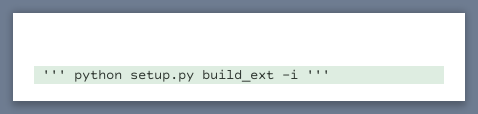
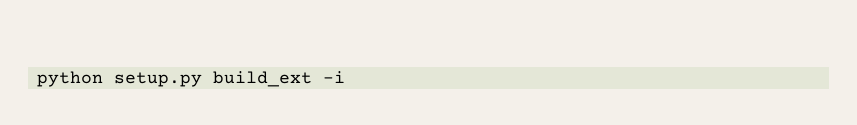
[41,70,66,79] ''' -> (37, 79) none
[305,70,330,79] ''' -> (345, 77) none

